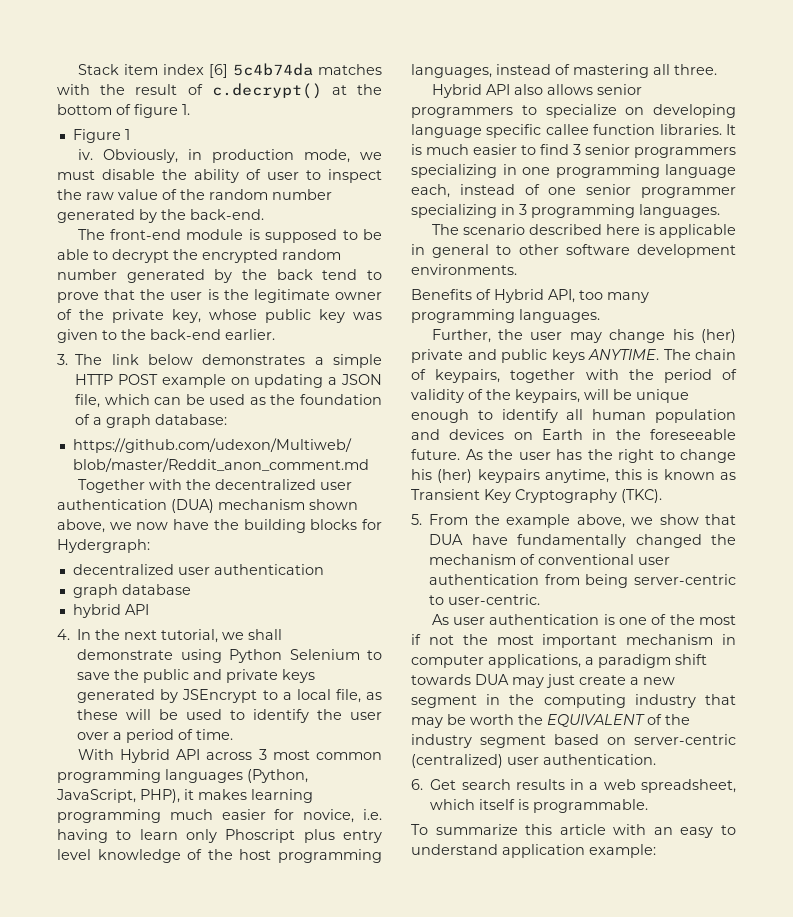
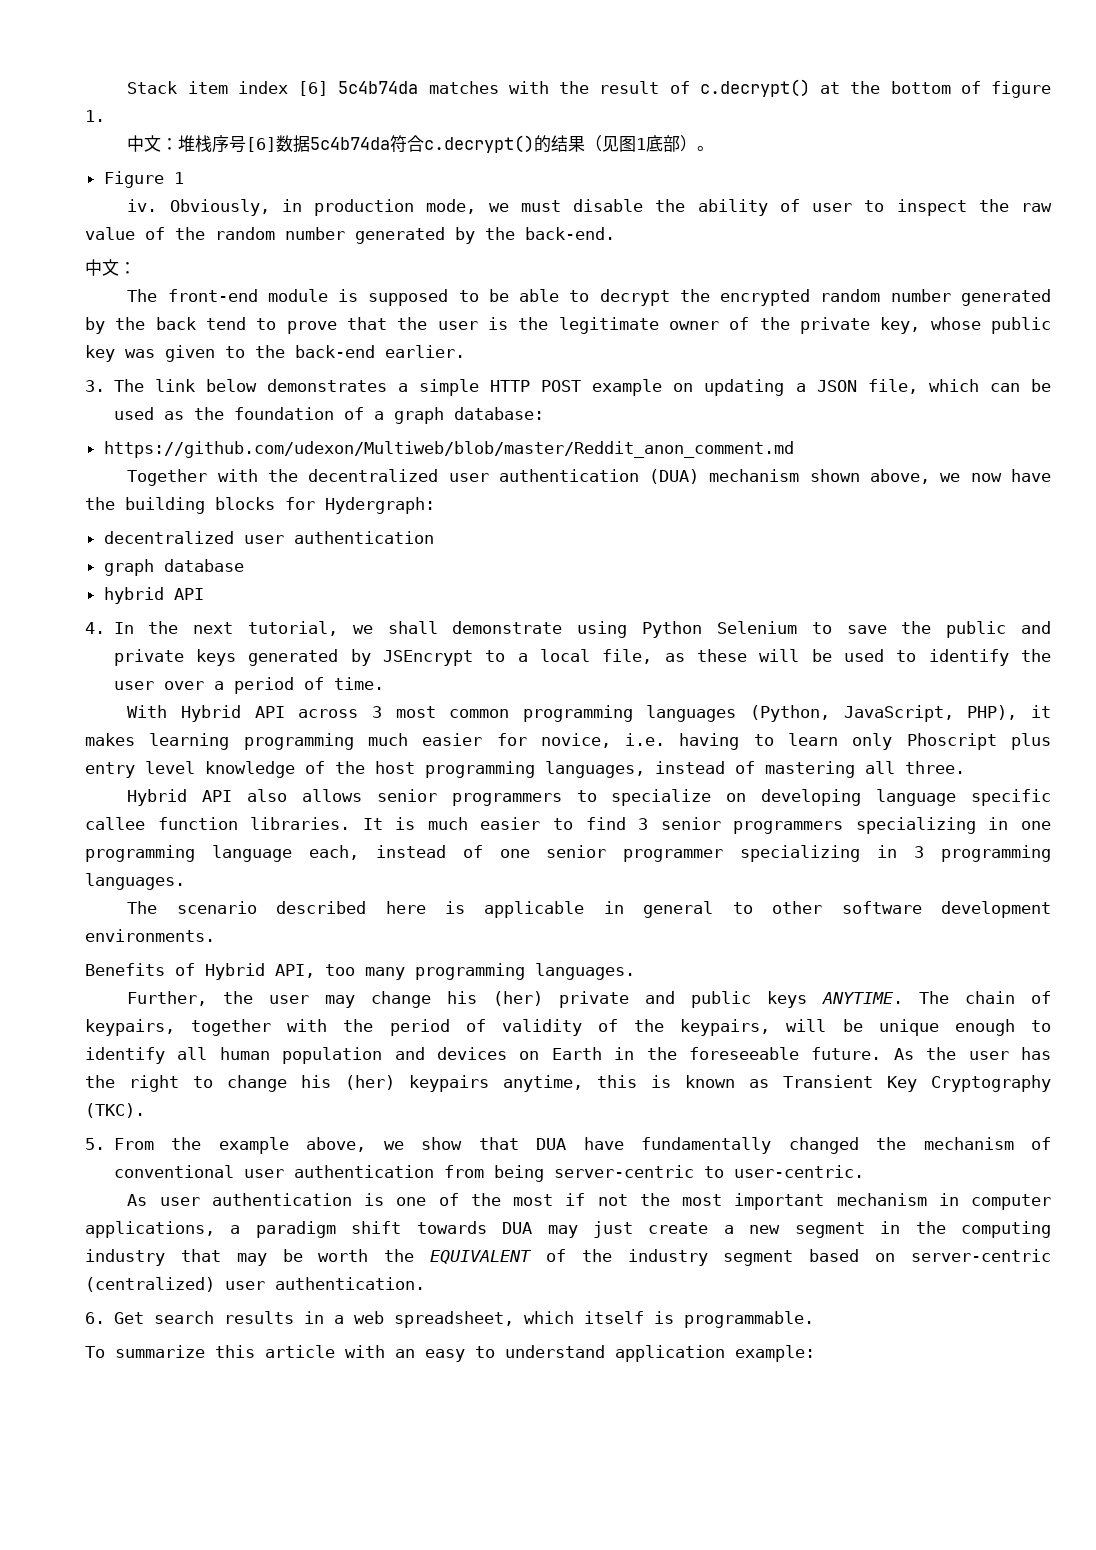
(190, 109) none -> [127,135,715,153] // 中文：堆栈序号[6]数据5c4b74da符合c.decrypt()的结果（见图1底部）。
(264, 214) none -> [85,259,136,276] // 中文：

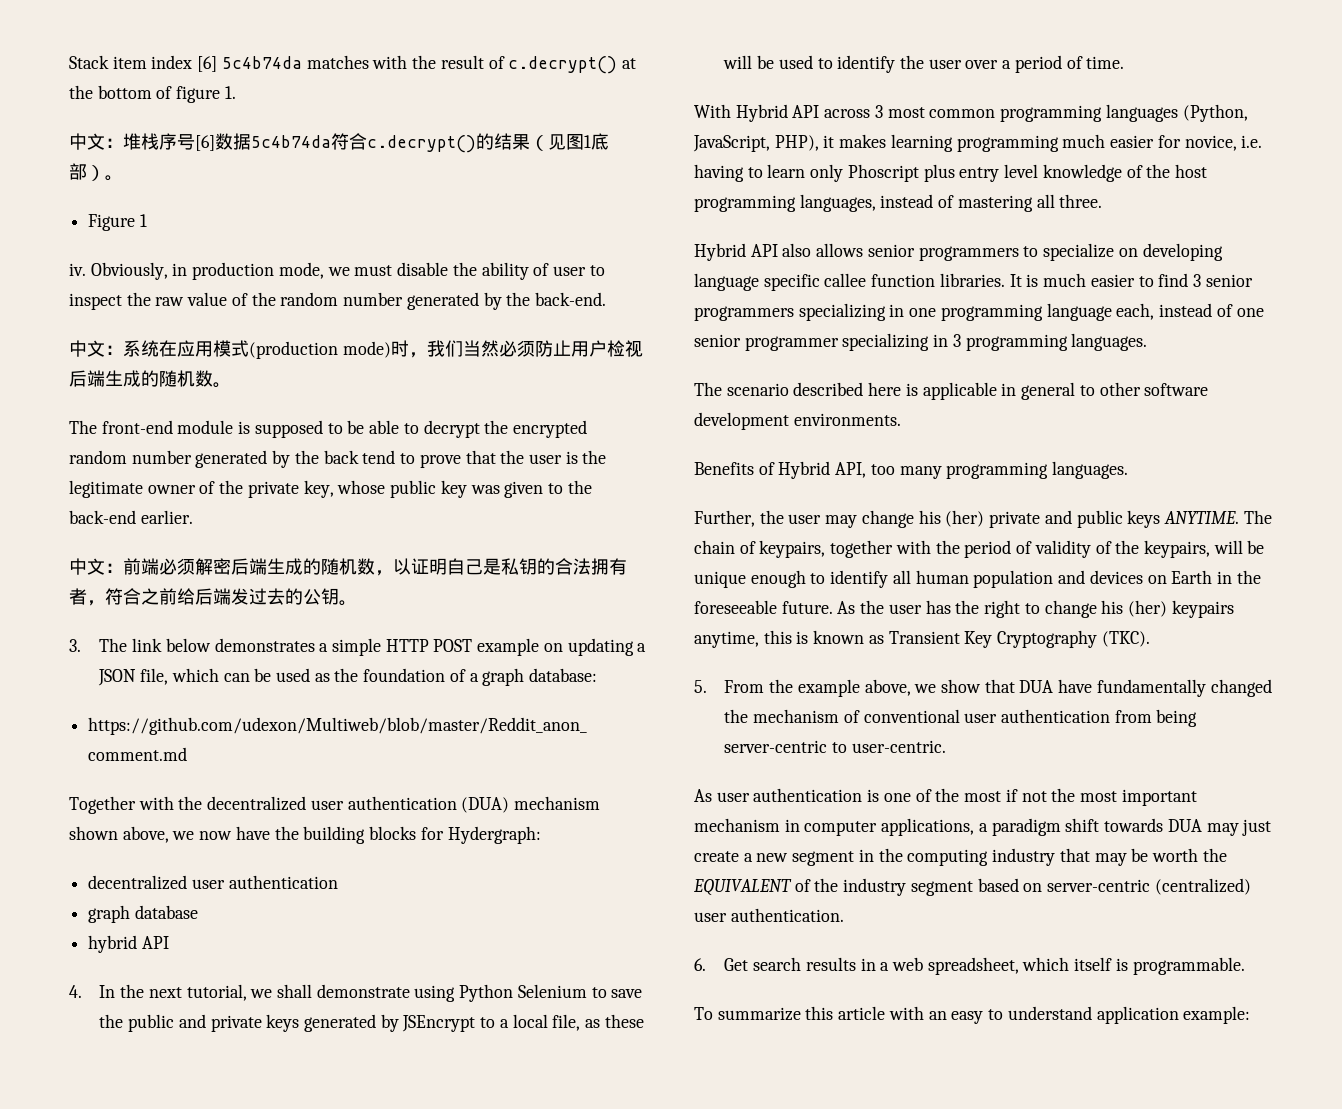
(136, 268) none -> [123,340,643,359] [69,370,231,388] 系统在应用模式(production mode)时，我们当然必须防止用户检视后端生成的随机数。
(465, 351) none -> [69,558,627,576] [69,588,357,606] // 中文：前端必须解密后端生成的随机数，以证明自己是私钥的合法拥有者，符合之前给后端发过去的公钥。

